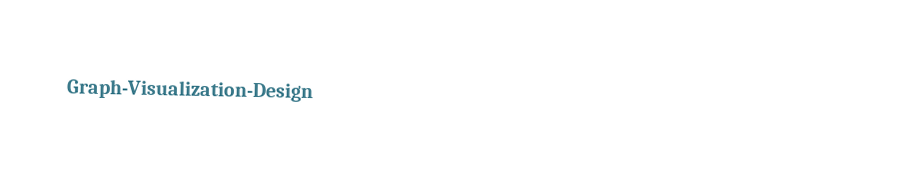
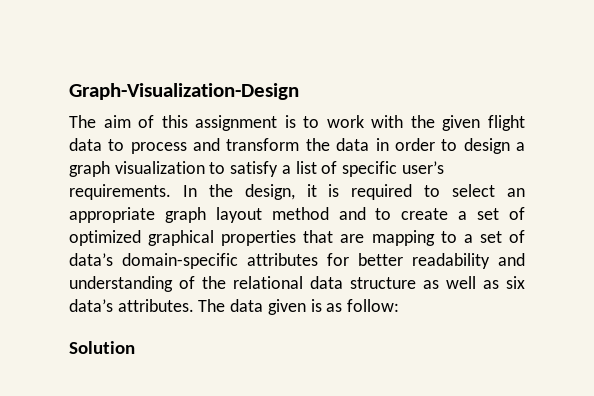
(314, 90) none -> [69,115,525,131] [69,138,525,154] [69,161,444,177] [69,184,526,200] [69,207,526,223] [69,230,525,246] [69,253,525,269] [69,276,525,292] [69,299,400,315] [69,341,135,354] // The aim of this assignment is to work with the given flight data to process and transform the data in order to design a graph visualization to satisfy a list of specific user’s requirements. In the design, it is required to select an appropriate graph layout method and to create a set of optimized graphical properties that are mapping to a set of data’s domain-specific attributes for better readability and understanding of the relational data structure as well as six data’s attributes. The data given is as follow: // Solution

